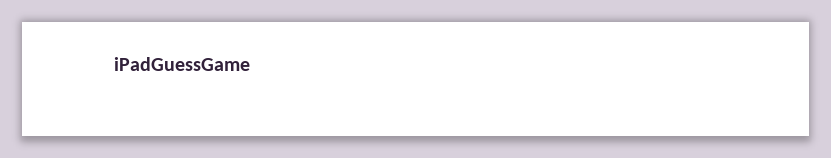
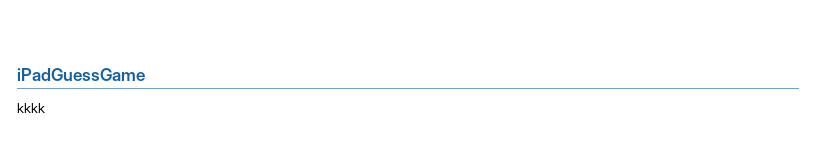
(250, 64) none -> [17,103,45,113] // kkkk

